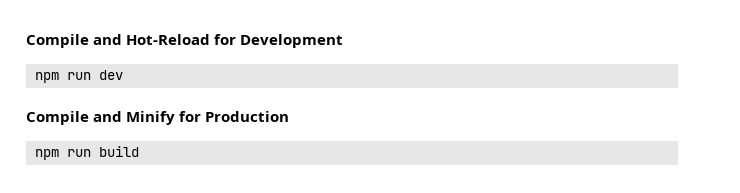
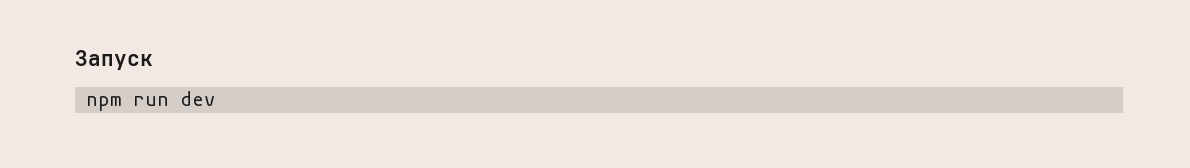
[26,34,344,48] [34,70,123,83] [26,111,290,125] [34,146,139,160] Compile and Hot-Reload for Development // npm run dev // Compile and Minify for Production // npm run build -> [75,50,153,70] [86,91,216,111] Запуск // npm run dev

